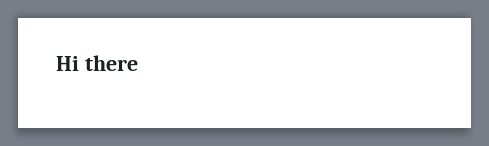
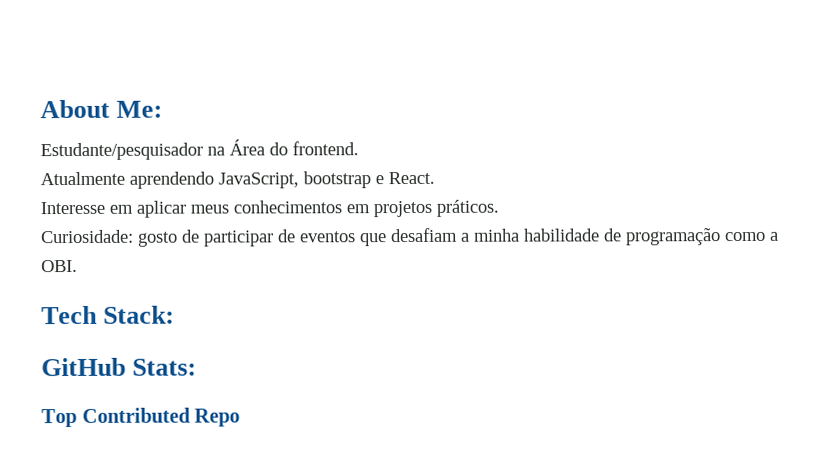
[56,55,138,71] Hi there -> [40,99,164,119] [40,139,359,161] [40,171,435,189] [40,199,499,218] [41,227,779,247] [41,259,78,273] [41,305,176,325] [41,357,198,377] [41,407,241,428] About Me: // Estudante/pesquisador na Área do frontend. // Atualmente aprendendo JavaScript, bootstrap e React. // Interesse em aplicar meus conhecimentos em projetos práticos. // Curiosidade: gosto de participar de eventos que desafiam a minha habilidade de programação como a OBI. // Tech Stack: // GitHub Stats: // Top Contributed Repo

